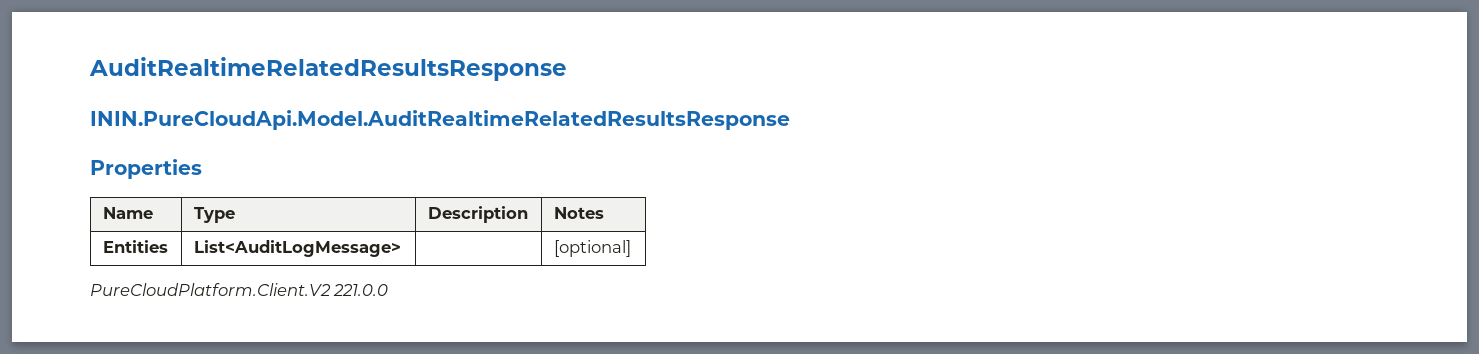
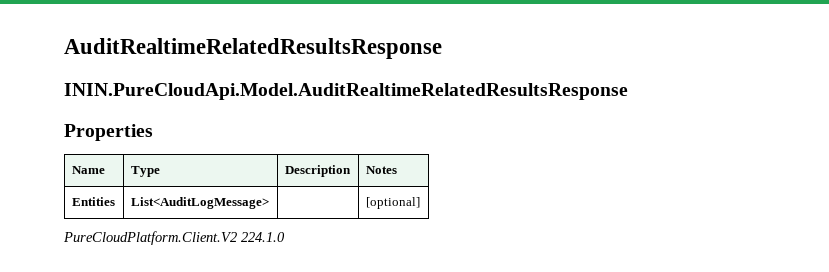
[333,284,389,296] 221.0.0 -> [241,232,285,242] 224.1.0

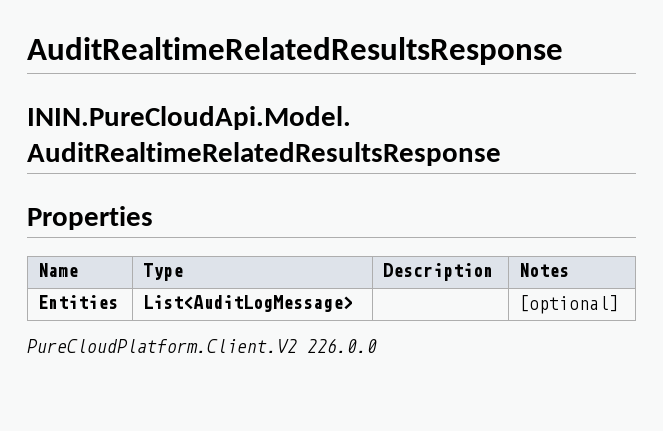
[241,232,285,242] 224.1.0 -> [307,338,377,353] 226.0.0

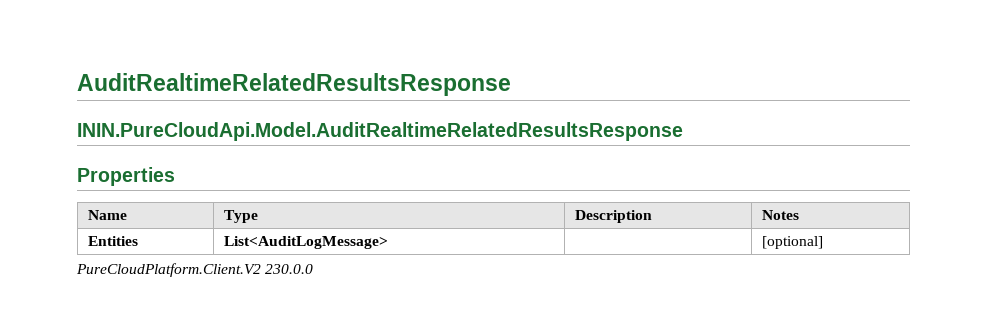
[307,338,377,353] 226.0.0 -> [265,264,314,274] 230.0.0

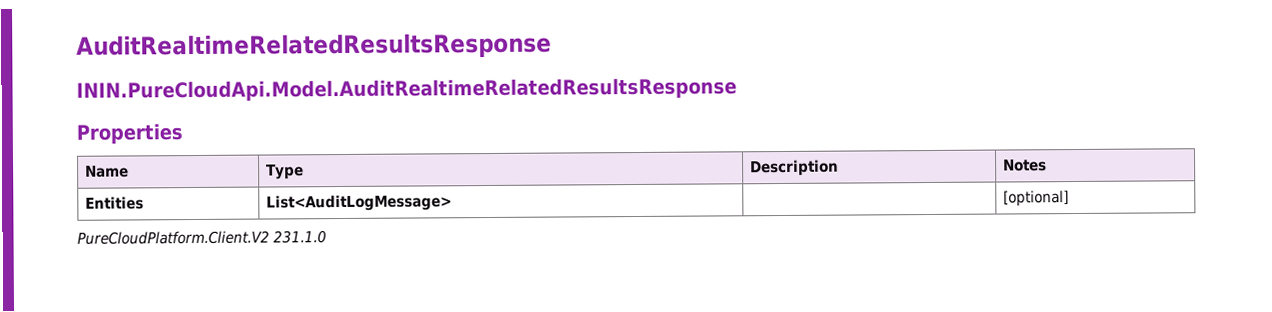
[265,264,314,274] 230.0.0 -> [273,230,328,244] 231.1.0

